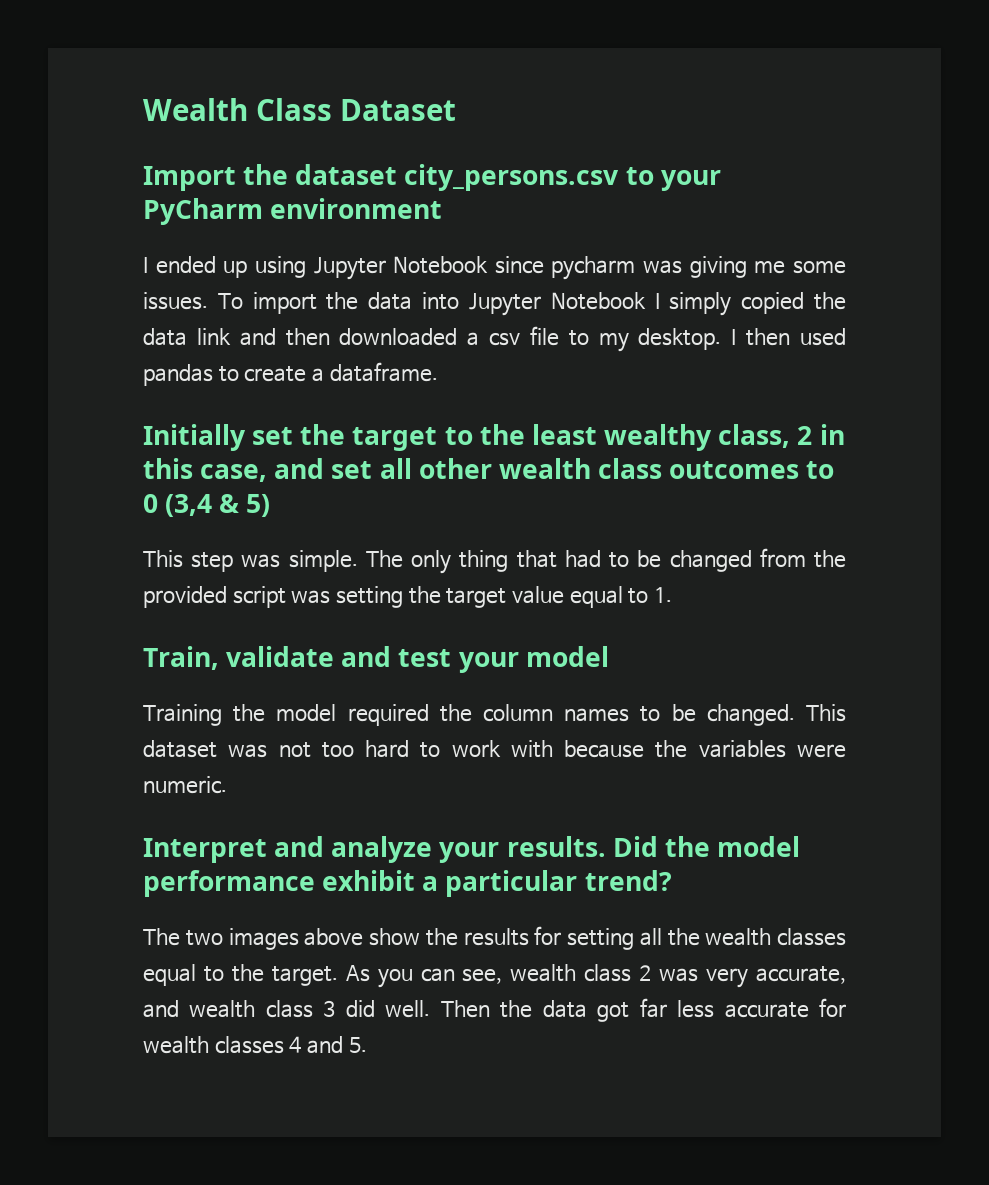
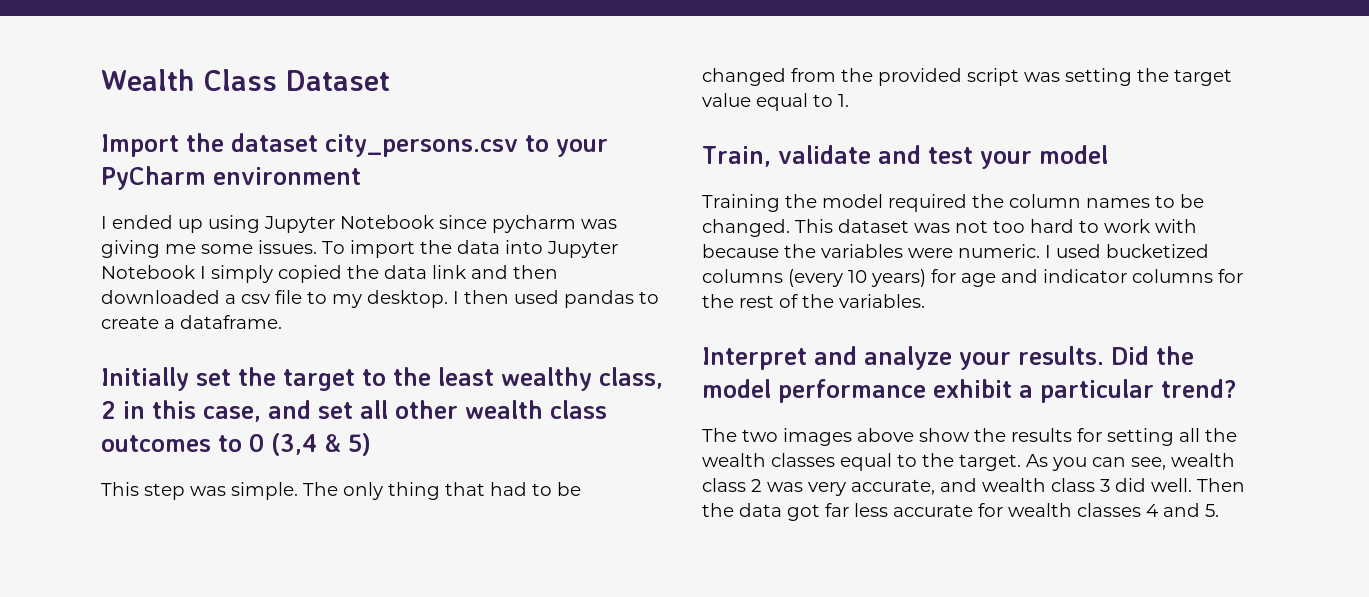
(227, 785) none -> [1045,244,1209,258] [702,269,1243,287] [702,294,925,308] I used bucketized columns (every 10 years) for age and indicator columns for the rest of the variables.

